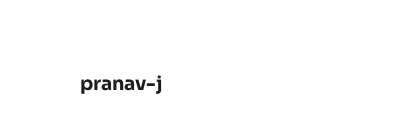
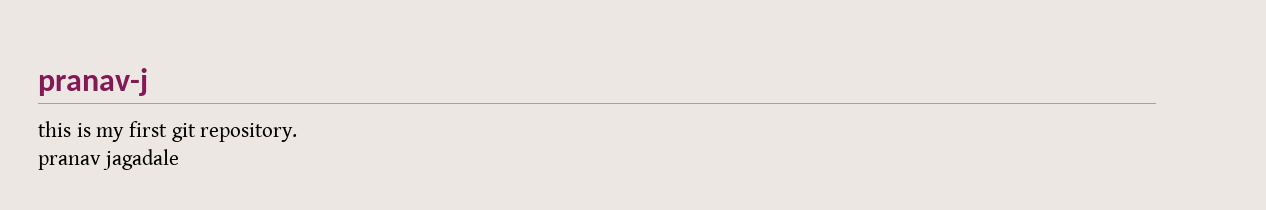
(162, 84) none -> [38,121,298,142] [38,149,179,170] // this is my first git repository. // pranav jagadale

